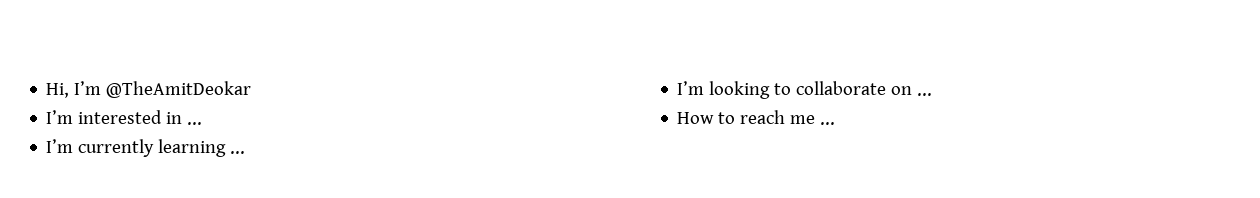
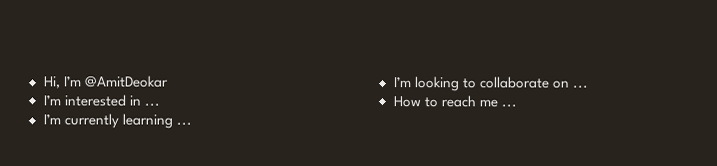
[106,81,252,98] @TheAmitDeokar -> [83,75,169,88] @AmitDeokar

